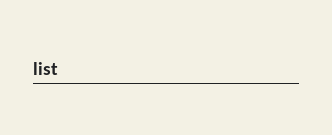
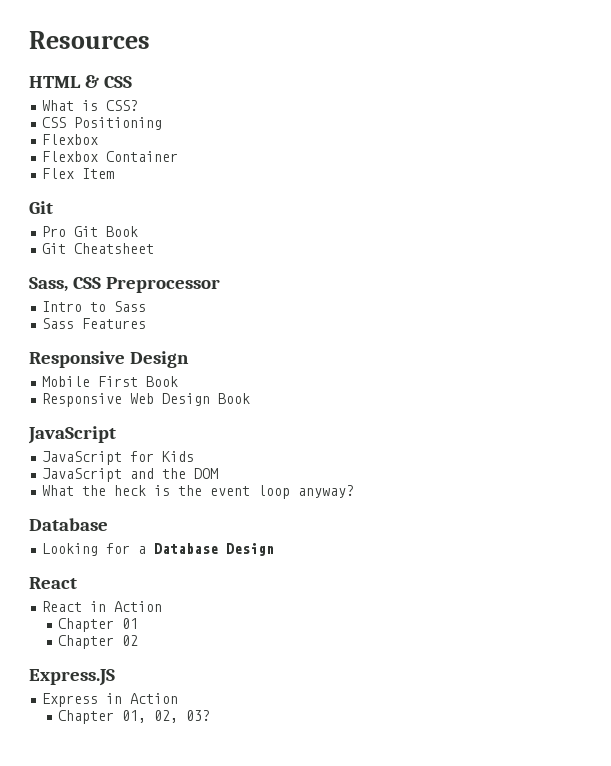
[33,62,58,75] list -> [29,31,150,49] [29,75,133,88] [42,100,139,111] [42,117,163,130] [42,134,99,145] [42,151,179,162] [42,168,115,179] [29,201,53,214] [42,226,139,237] [42,243,155,254] [29,277,221,293] [42,301,147,312] [42,318,147,329] [29,351,190,368] [42,376,179,387] [42,393,251,407] [28,426,116,444] [42,451,195,465] [42,468,219,482] [42,485,355,499] [29,518,108,531] [42,543,275,556] [29,577,77,589] [42,601,163,612] [58,618,139,632] [58,635,139,649] [29,669,115,686] [42,693,179,707] [58,710,211,724] Resources // HTML & CSS // What is CSS? // CSS Positioning // Flexbox // Flexbox Container // Flex Item // Git // Pro Git Book // Git Cheatsheet // Sass, CSS Preprocessor // Intro to Sass // Sass Features // Responsive Design // Mobile First Book // Responsive Web Design Book // JavaScript // JavaScript for Kids // JavaScript and the DOM // What the heck is the event loop anyway? // Database // Looking for a Database Design // React // React in Action // Chapter 01 // Chapter 02 // Express.JS // Express in Action // Chapter 01, 02, 03?

